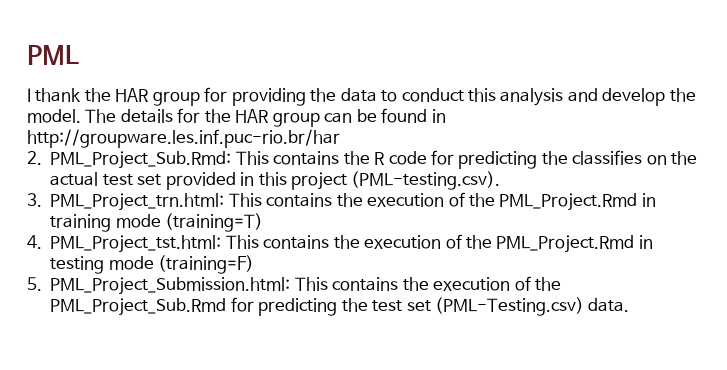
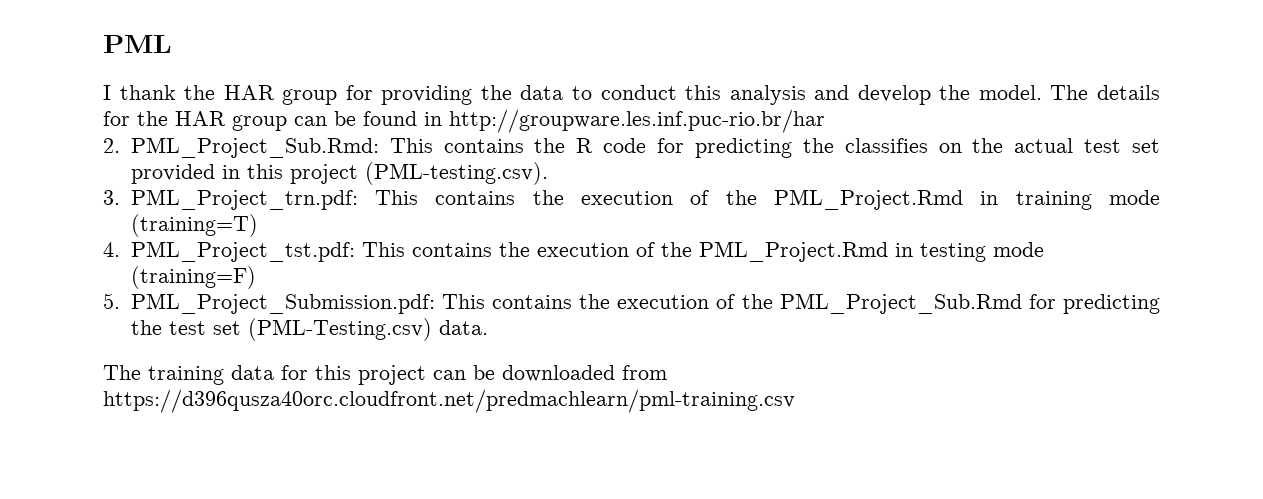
[50,193,225,211] PML_Project_trn.html: -> [130,189,358,210] PML_Project_trn.pdf:
[50,235,222,253] PML_Project_tst.html: -> [130,241,355,262] PML_Project_tst.pdf:
[50,277,291,295] PML_Project_Submission.html: -> [130,293,435,314] PML_Project_Submission.pdf:
(630, 305) none -> [103,365,667,385] [103,389,795,413] // The training data for this project can be downloaded from https://d396qusza40orc.cloudfront.net/predmachlearn/pml-training.csv

